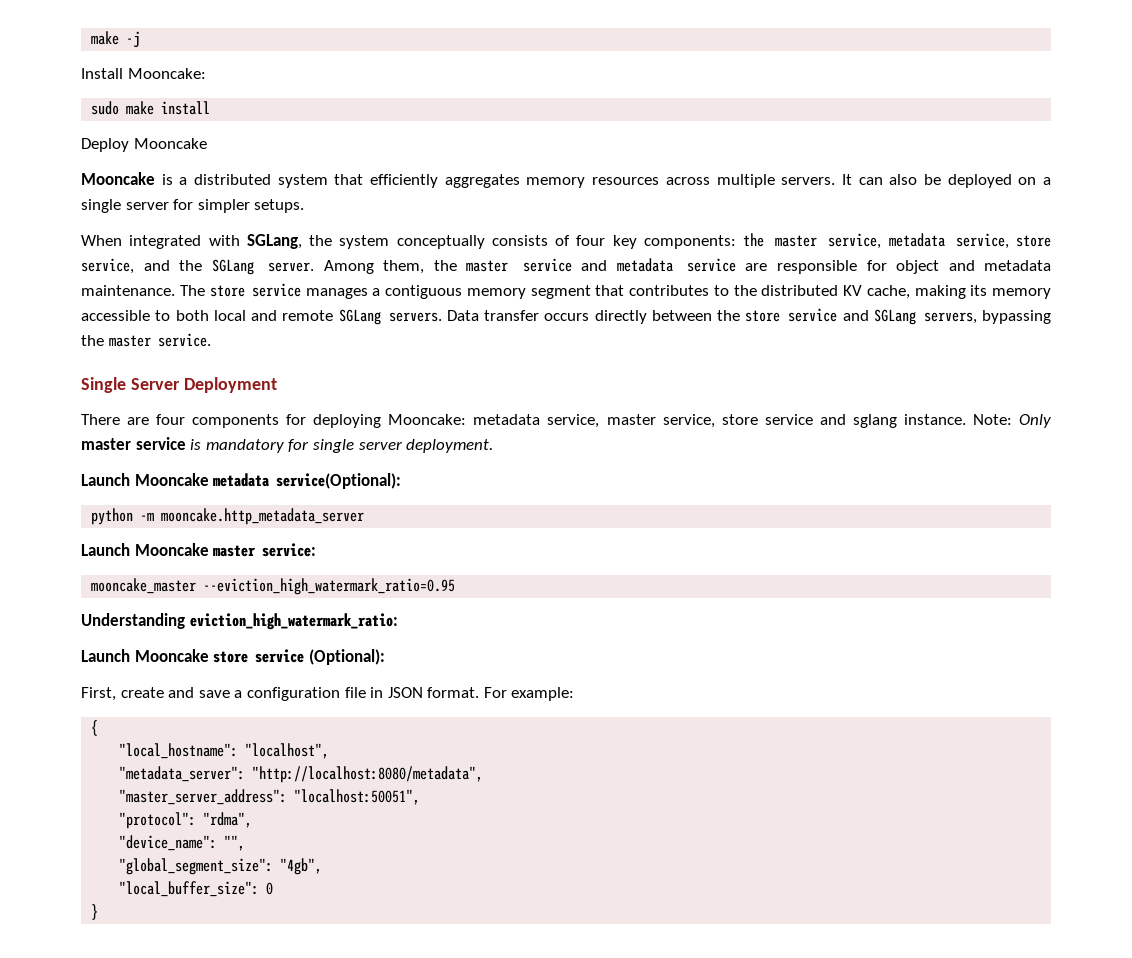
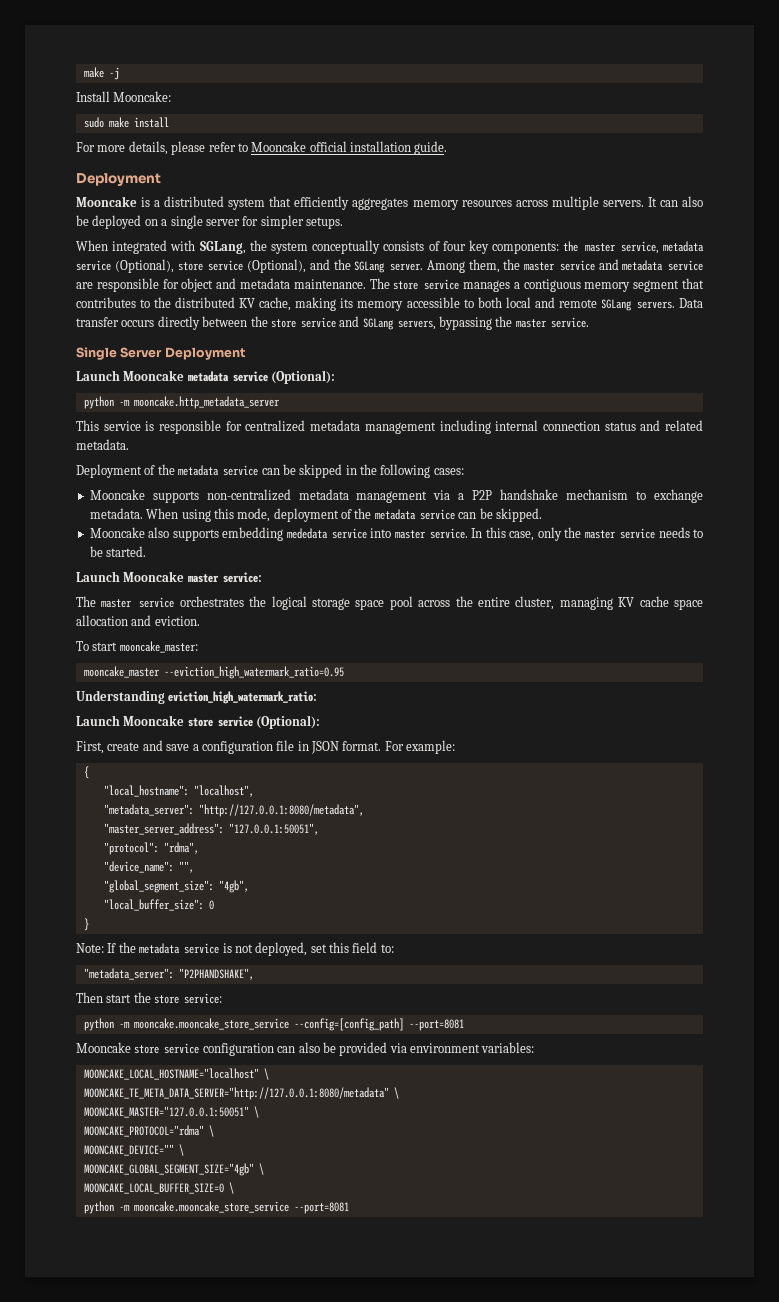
[81,138,207,152] Deploy Mooncake -> [76,141,448,155] [76,173,161,186] For more details, please refer to Mooncake official installation guide. // Deployment
[955,233,1052,249] [81,258,134,274] service, store service, -> [76,259,306,273] service (Optional), store service (Optional),
[81,414,1051,428] [81,437,494,453] // There are four components for deploying Mooncake: metadata service, master service, store service and sglang instance. Note: Only master service is mandatory for single server deployment. -> (245, 353) none
[276,473,402,489] service(Optional): -> [232,370,336,384] service (Optional):
[81,543,317,557] Launch Mooncake master service: -> [76,420,704,434] [76,439,129,450] [76,464,464,478] [89,489,703,503] [89,508,542,522] [89,527,703,541] [89,546,147,557] [76,571,262,583] [76,596,703,610] [76,615,200,626] [76,641,198,653] This service is responsible for centralized metadata management including internal connection status and related metadata. // Deployment of the metadata service can be skipped in the following cases: // Mooncake supports non-centralized metadata management via a P2P handshake mechanism to exchange metadata. When using this mode, deployment of the metadata service can be skipped. // Mooncake also supports embedding mededata service into master service. In this case, only the master service needs to be started. // Launch Mooncake master service: // The master service orchestrates the logical storage space pool across the entire cluster, managing KV cache space allocation and eviction. // To start mooncake_master:
[252,766,484,783] "http://localhost:8080/metadata", -> [198,804,364,817] "http://127.0.0.1:8080/metadata",
[294,789,421,805] "localhost:50051", -> [228,823,319,835] "127.0.0.1:50051",
(99, 912) none -> [76,942,394,956] [83,968,254,980] [76,992,223,1004] [83,1018,464,1031] [76,1042,535,1056] [83,1068,269,1080] [83,1087,399,1100] [83,1106,259,1118] [83,1125,214,1137] [83,1144,184,1156] [83,1163,264,1176] [83,1182,234,1194] [83,1201,349,1214] // Note: If the metadata service is not deployed, set this field to: // "metadata_server": "P2PHANDSHAKE", // Then start the store service: // python -m mooncake.mooncake_store_service --config=[config_path] --port=8081 // Mooncake store service configuration can also be provided via environment variables: // MOONCAKE_LOCAL_HOSTNAME="localhost" \ // MOONCAKE_TE_META_DATA_SERVER="http://127.0.0.1:8080/metadata" \ // MOONCAKE_MASTER="127.0.0.1:50051" \ // MOONCAKE_PROTOCOL="rdma" \ // MOONCAKE_DEVICE="" \ // MOONCAKE_GLOBAL_SEGMENT_SIZE="4gb" \ // MOONCAKE_LOCAL_BUFFER_SIZE=0 \ // python -m mooncake.mooncake_store_service --port=8081

